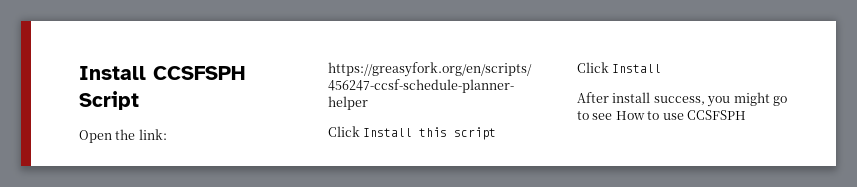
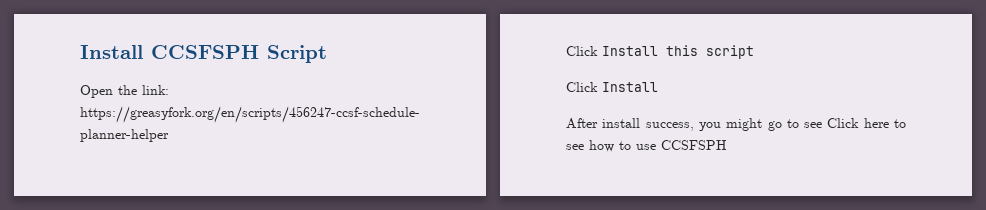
[615,111,645,120] How -> [827,118,906,128] [566,140,614,152] Click here to see how

